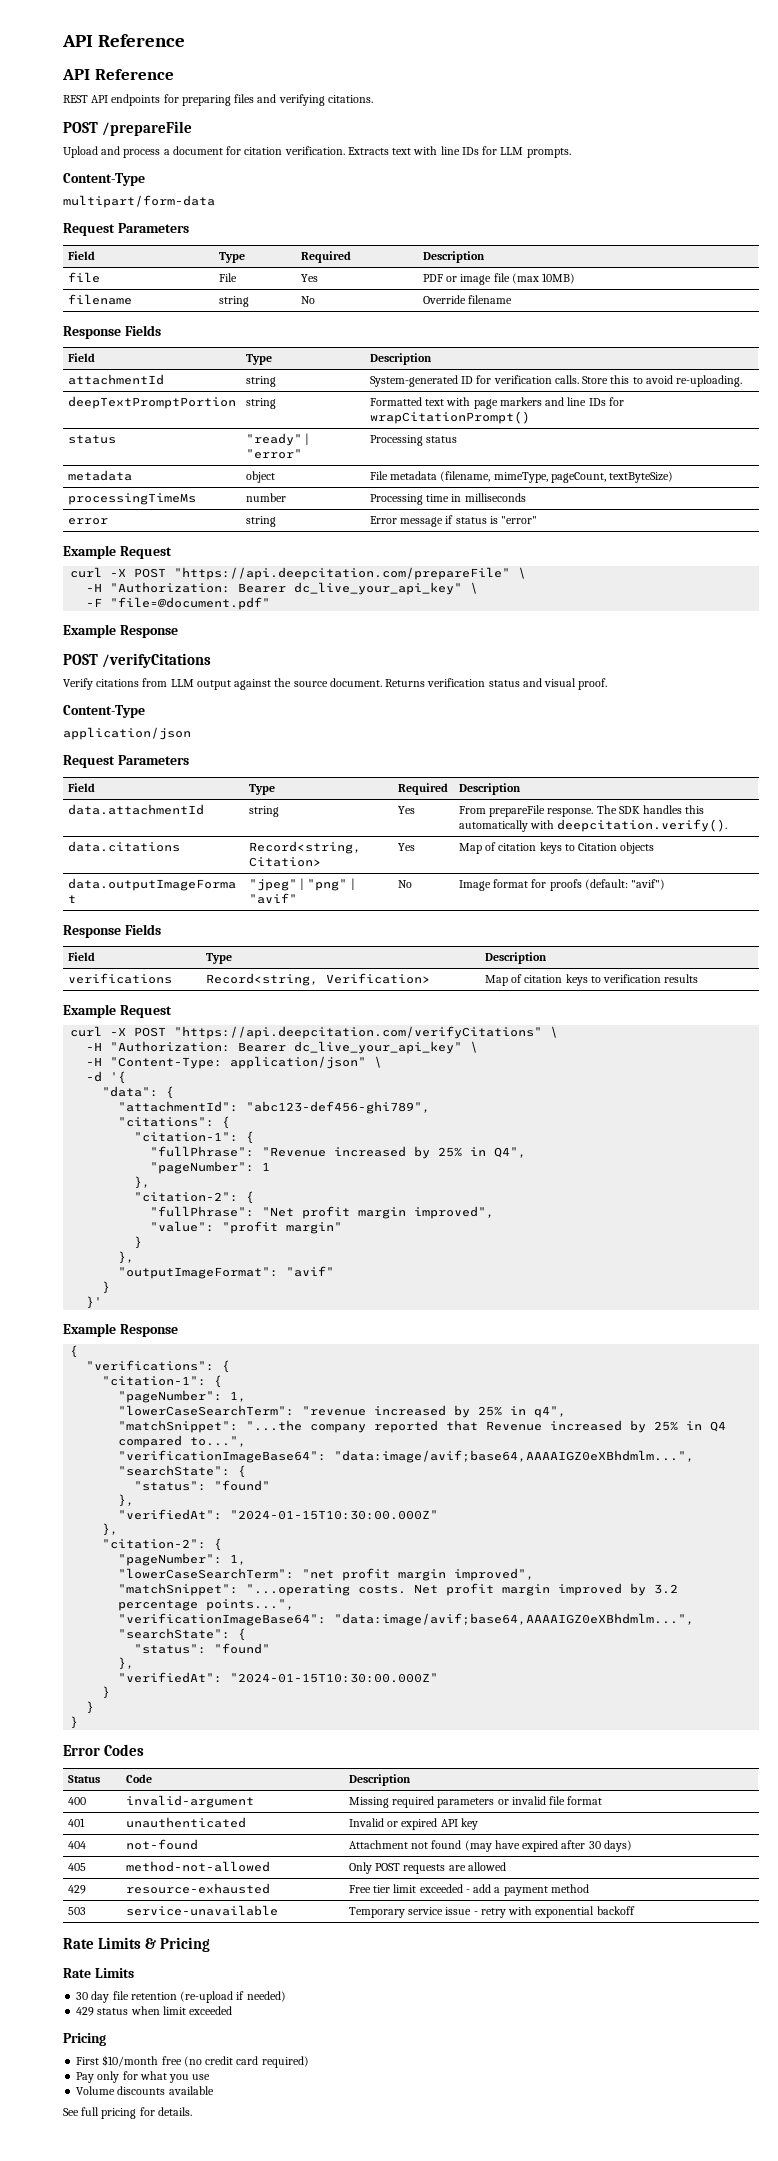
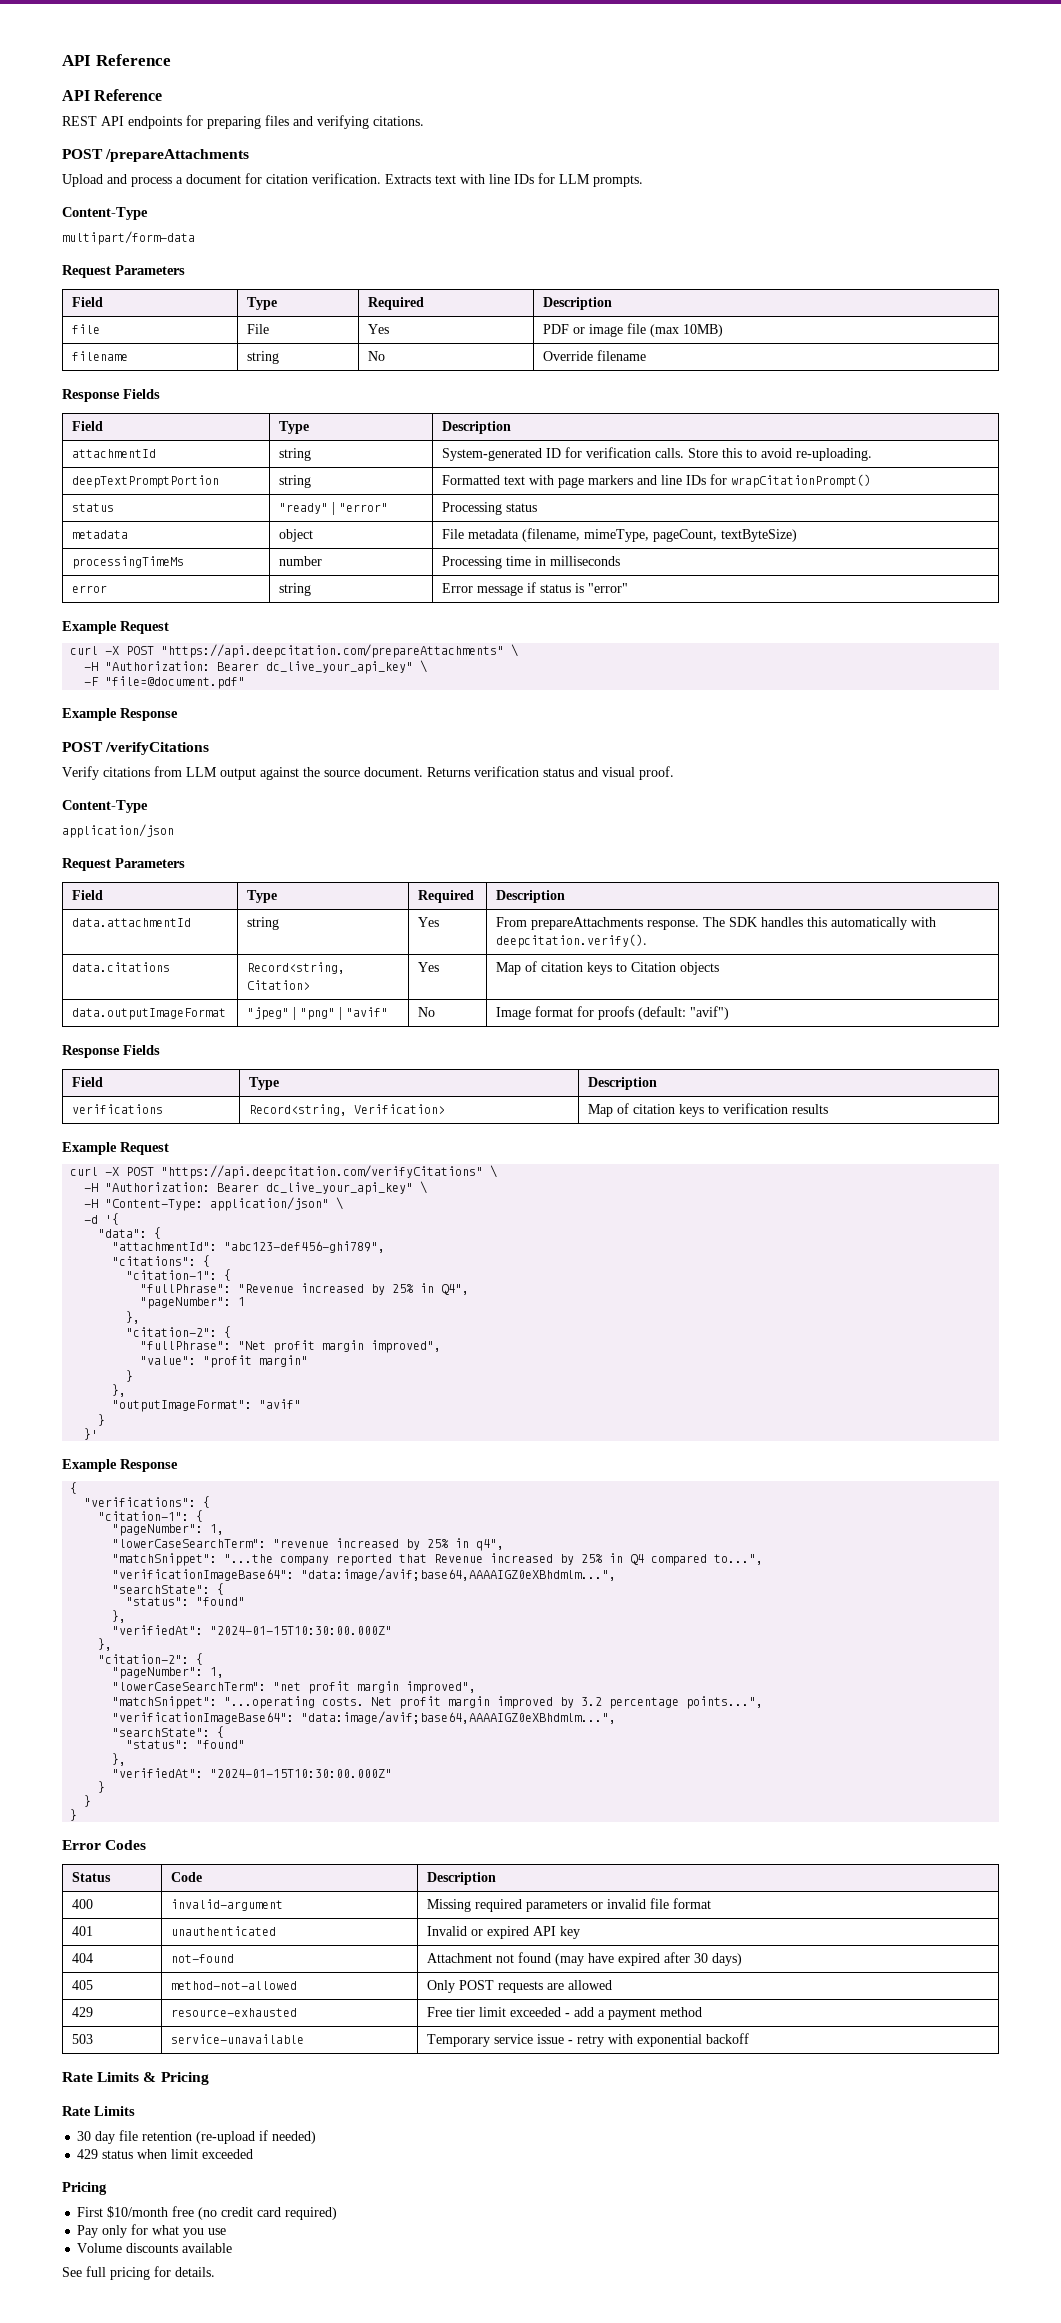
[102,121,193,136] /prepareFile -> [105,149,250,162] /prepareAttachments
[174,567,511,580] "https://api.deepcitation.com/prepareFile" -> [161,644,505,658] "https://api.deepcitation.com/prepareAttachments"
[489,805,546,817] prepareFile -> [531,917,644,930] prepareAttachments

